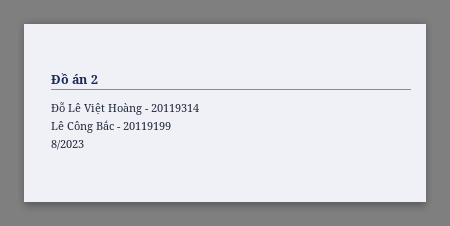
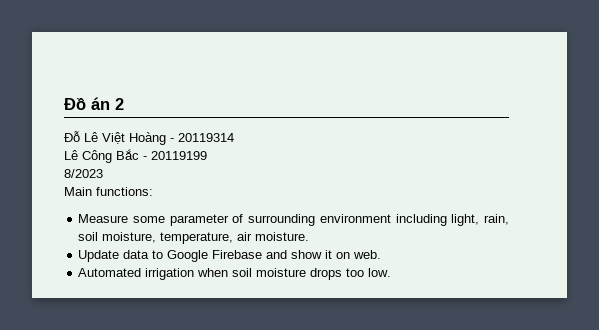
(84, 145) none -> [64,187,153,196] [78,214,509,226] [78,232,310,244] [78,250,382,262] [78,268,392,280] // Main functions: // Measure some parameter of surrounding environment including light, rain, soil moisture, temperature, air moisture. // Update data to Google Firebase and show it on web. // Automated irrigation when soil moisture drops too low.

